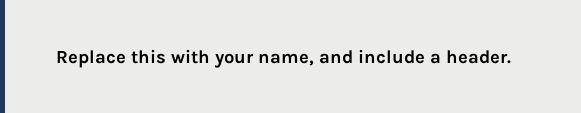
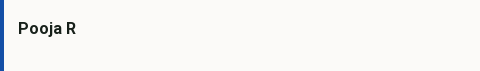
[56,49,511,68] Replace this with your name, and include a header. -> [18,22,77,37] Pooja R

